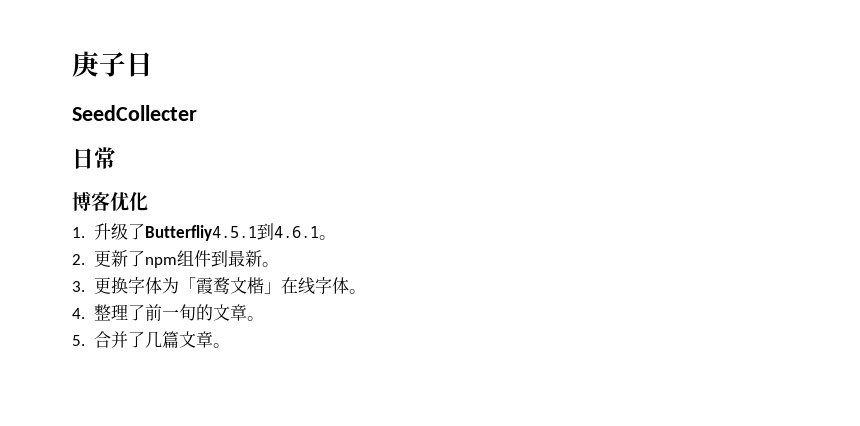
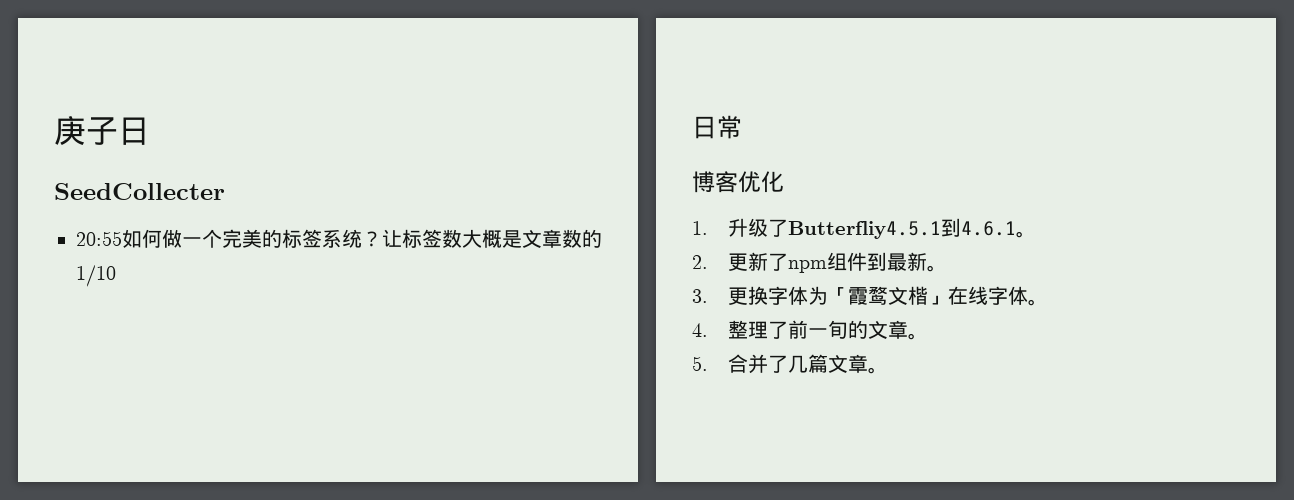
(197, 113) none -> [76,229,602,248] [76,265,116,287] // 20:55如何做一个完美的标签系统？让标签数大概是文章数的1/10

